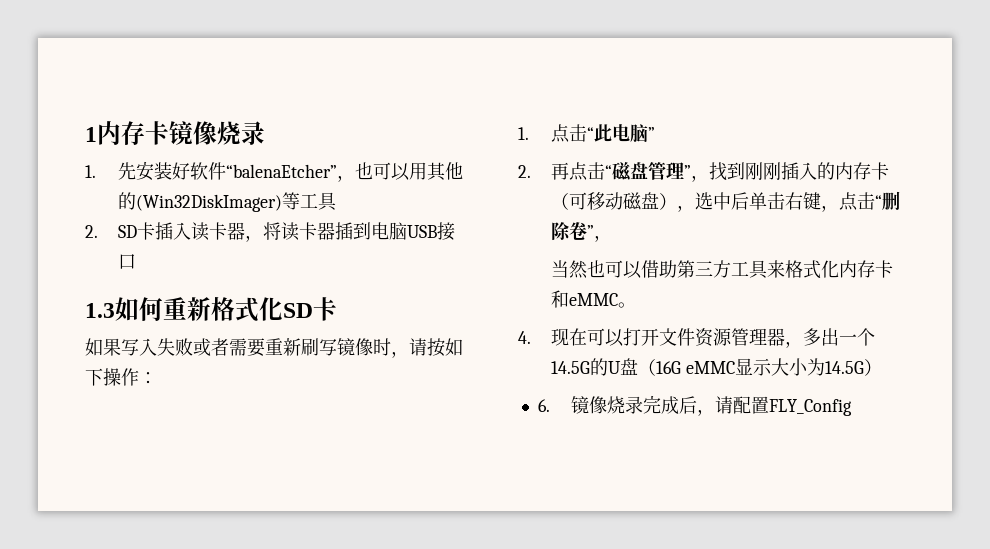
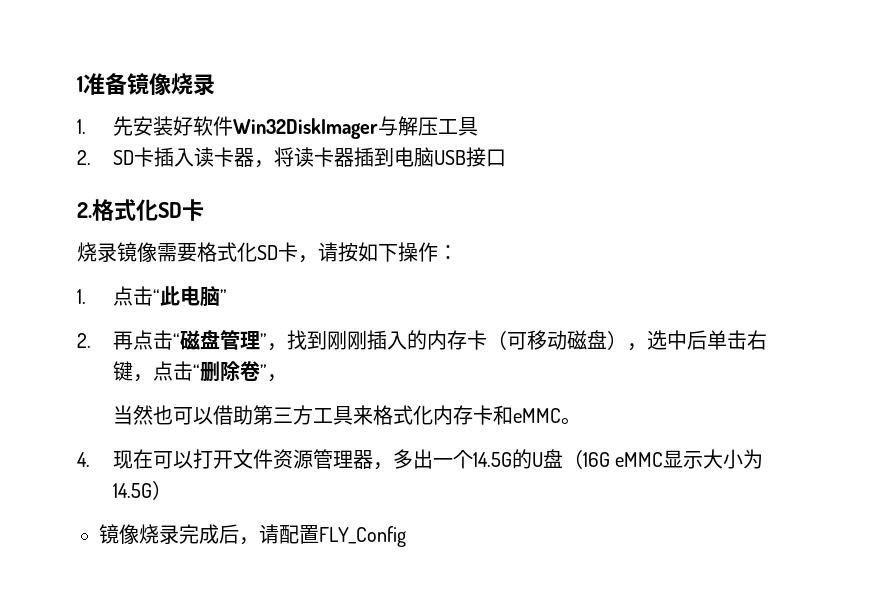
[97,121,169,145] 内存卡 -> [83,73,127,95] 准备
[226,162,464,182] [118,192,301,212] “balenaEtcher”，也可以用其他的(Win32DiskImager)等 -> [232,116,438,139] Win32DiskImager与解压
[85,297,211,321] 1.3如何重新 -> [77,202,92,218] 2.
[85,338,391,357] 如果写入失败或者需要重新刷写镜像时 -> [77,242,298,262] 烧录镜像需要格式化SD卡
[537,399,550,412] 6. -> (172, 490) none

